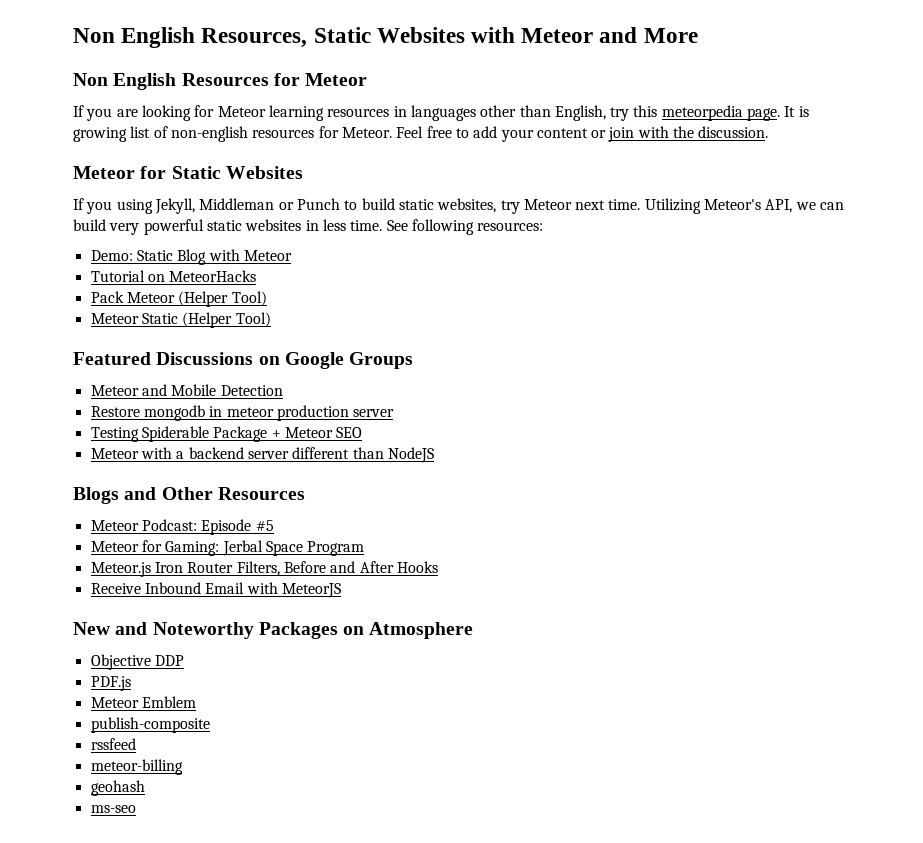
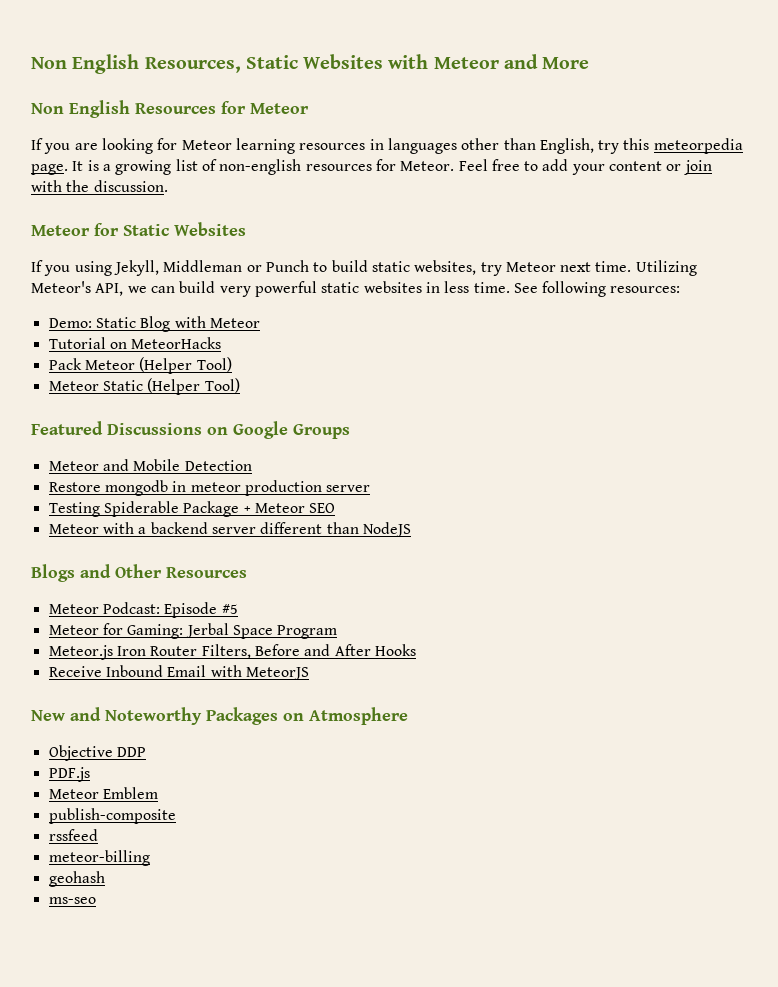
(809, 111) none -> [102,164,111,171] a

